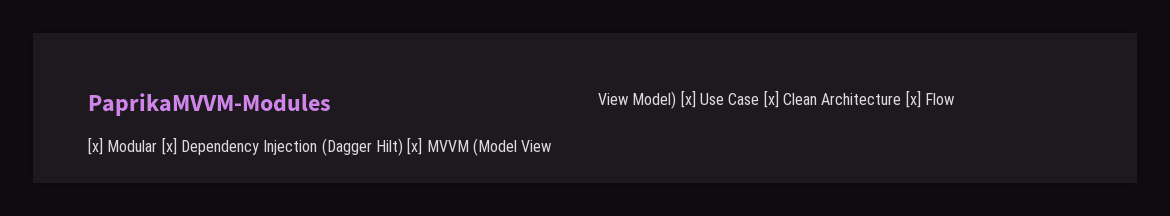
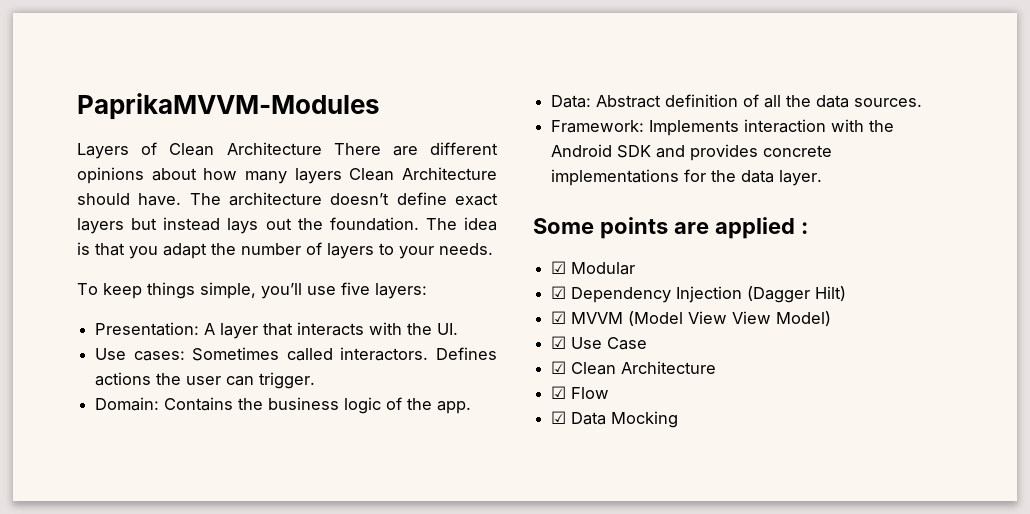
[88,137,103,155] [x] -> [77,142,499,159] [77,167,497,184] [77,192,498,206] [77,217,497,234] [77,242,493,259] [77,282,427,299] [95,322,459,339] [95,347,497,361] [95,372,316,389] [95,397,472,414] [551,94,923,108] [551,119,895,136] [551,144,833,161] [551,169,823,186] [533,217,808,239] [551,261,567,274] Layers of Clean Architecture There are different opinions about how many layers Clean Architecture should have. The architecture doesn’t define exact layers but instead lays out the foundation. The idea is that you adapt the number of layers to your needs. // To keep things simple, you’ll use five layers: // Presentation: A layer that interacts with the UI. // Use cases: Sometimes called interactors. Defines actions the user can trigger. // Domain: Contains the business logic of the app. // Data: Abstract definition of all the data sources. // Framework: Implements interaction with the Android SDK and provides concrete implementations for the data layer. // Some points are applied : // ☑
[161,137,177,155] [x] -> [551,286,567,299] // ☑
[407,137,423,155] [x] -> [551,311,567,324] // ☑
[680,90,696,108] [x] -> [551,336,567,349] // ☑
[763,90,921,108] [x] Clean Architecture [x] -> [551,361,717,375] [551,386,567,399] // ☑ Clean Architecture // ☑
(954, 99) none -> [551,411,679,428] // ☑ Data Mocking

